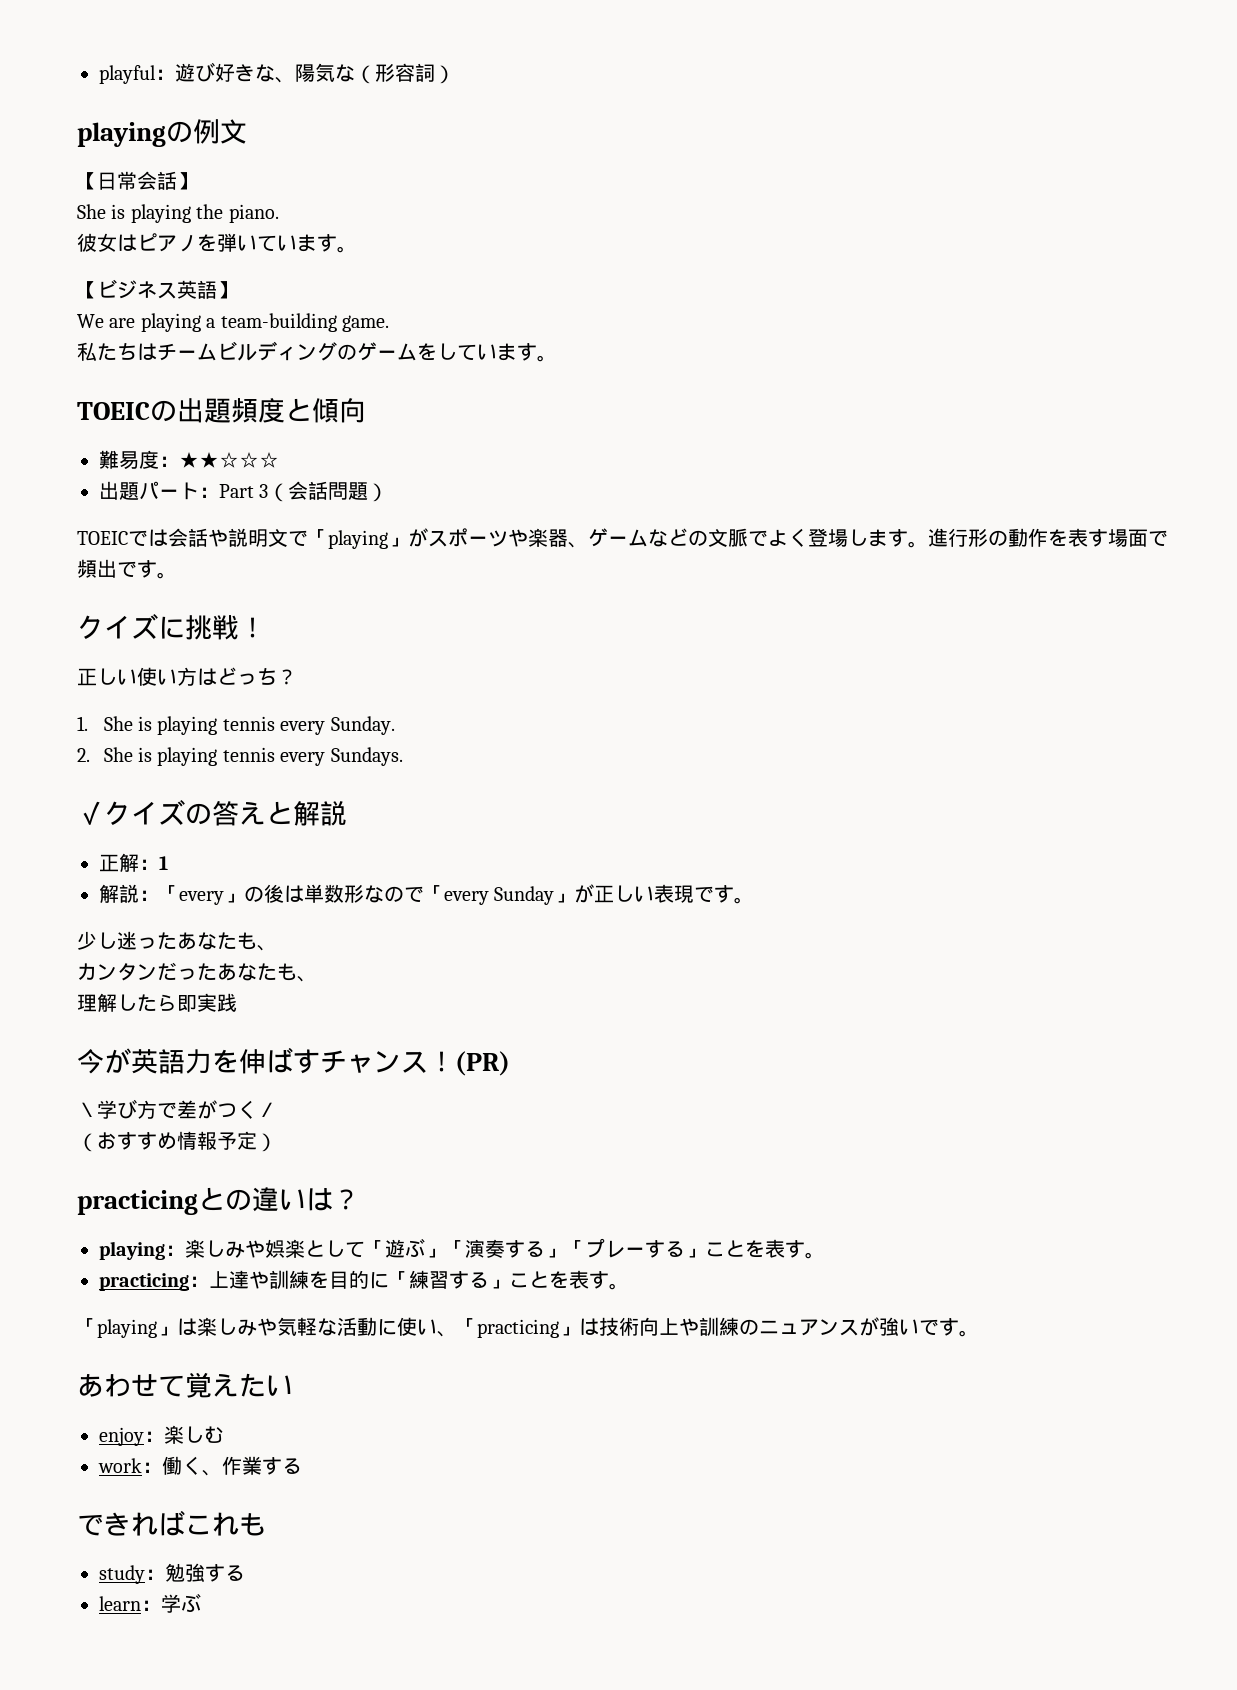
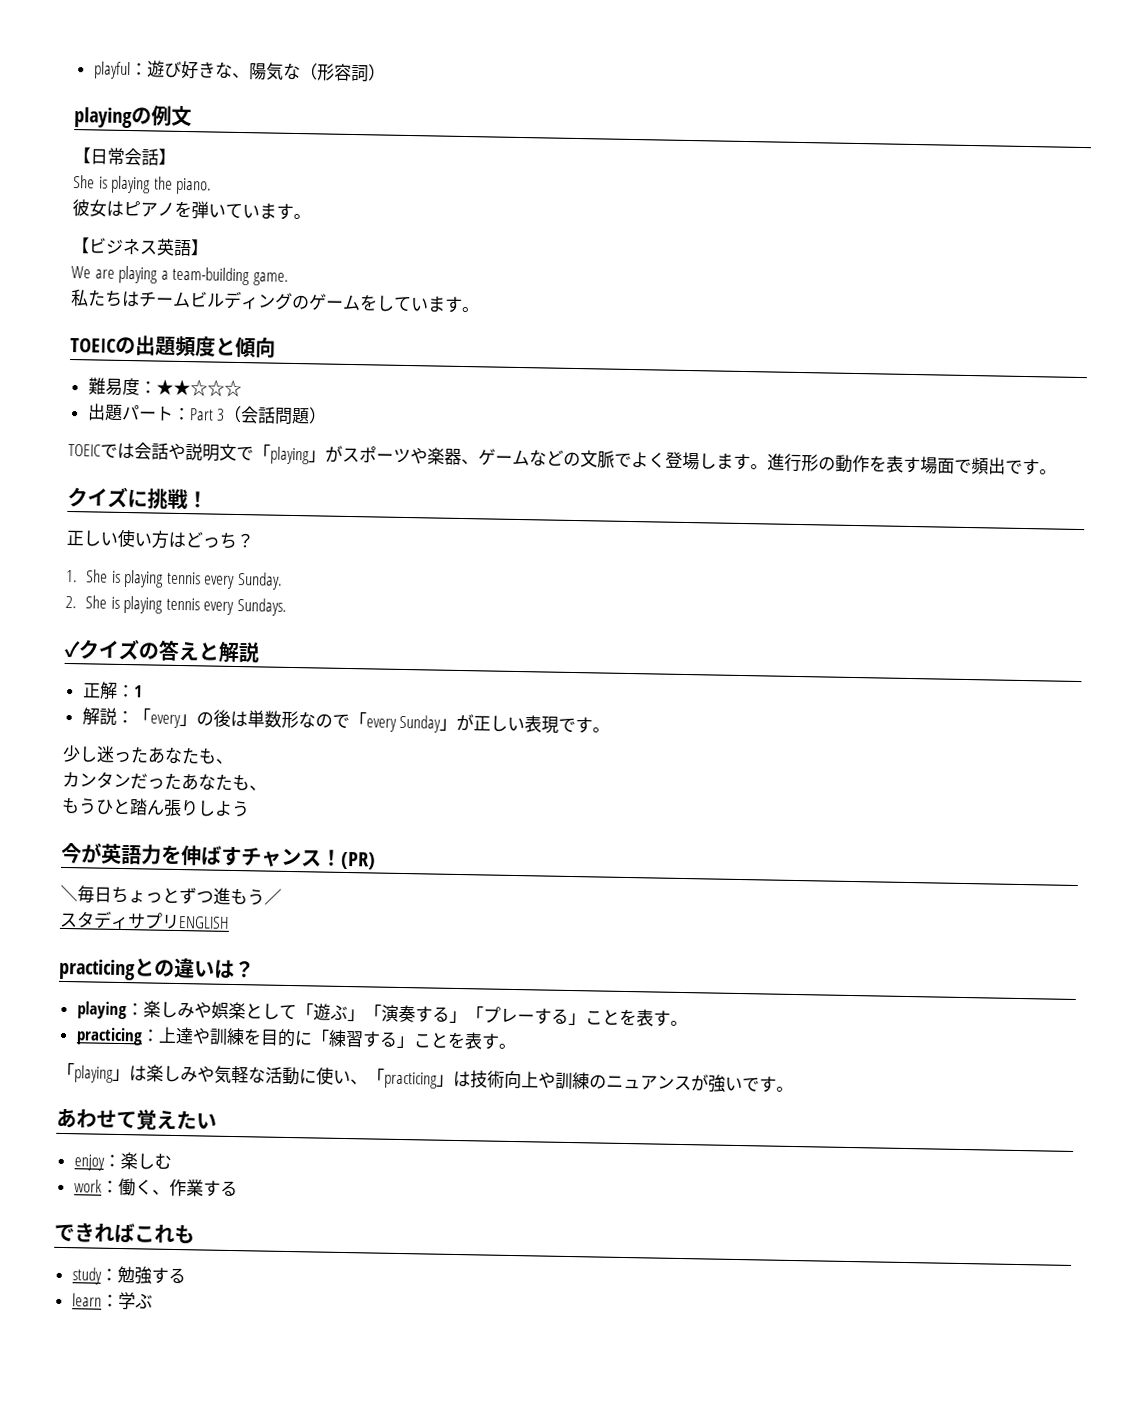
[77,993,237,1012] 理解したら即実践 -> [61,796,250,818] もうひと踏ん張りしよう
[97,1099,277,1119] [77,1131,277,1152] 学び方で差がつく／ // （おすすめ情報予定） -> [77,885,282,906] [59,910,230,930] 毎日ちょっとずつ進もう／ // スタディサプリENGLISH

